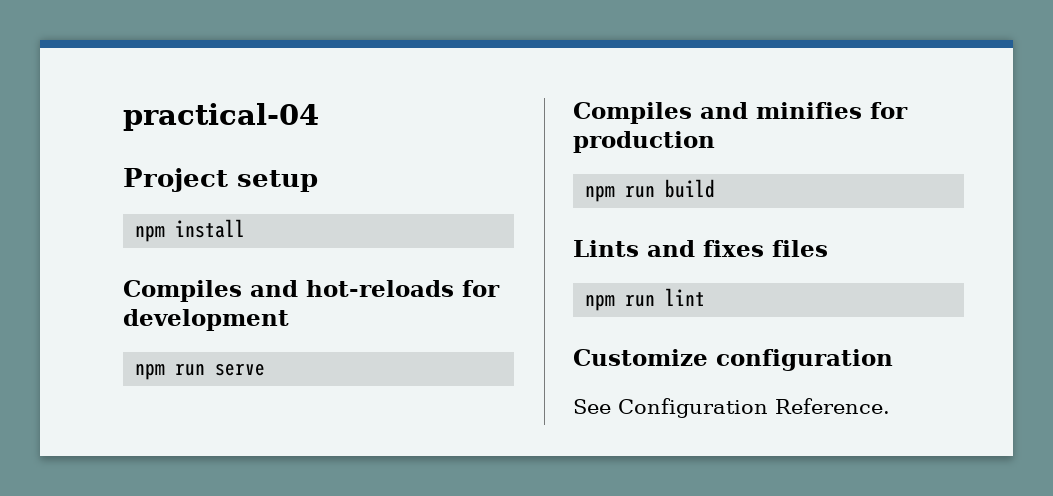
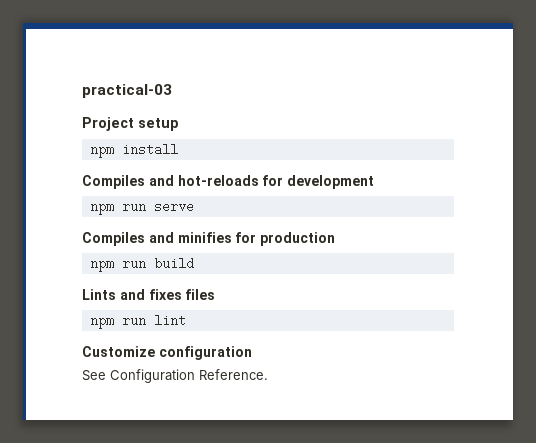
[123,103,319,131] practical-04 -> [82,84,172,98] practical-03

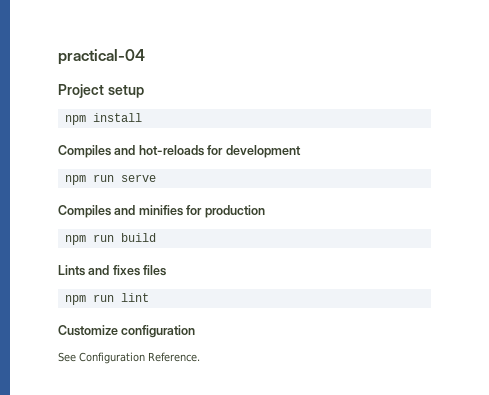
[82,84,172,98] practical-03 -> [58,49,145,65] practical-04

